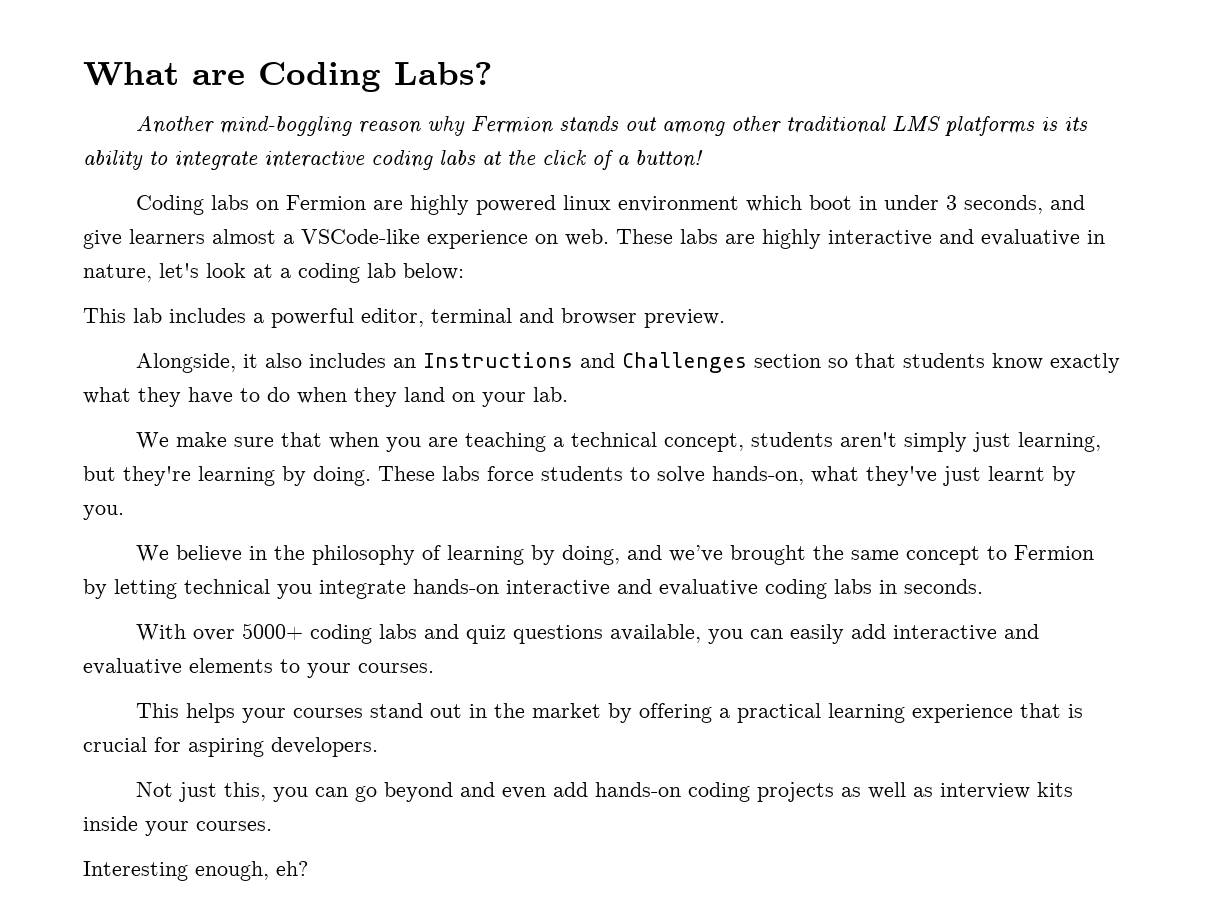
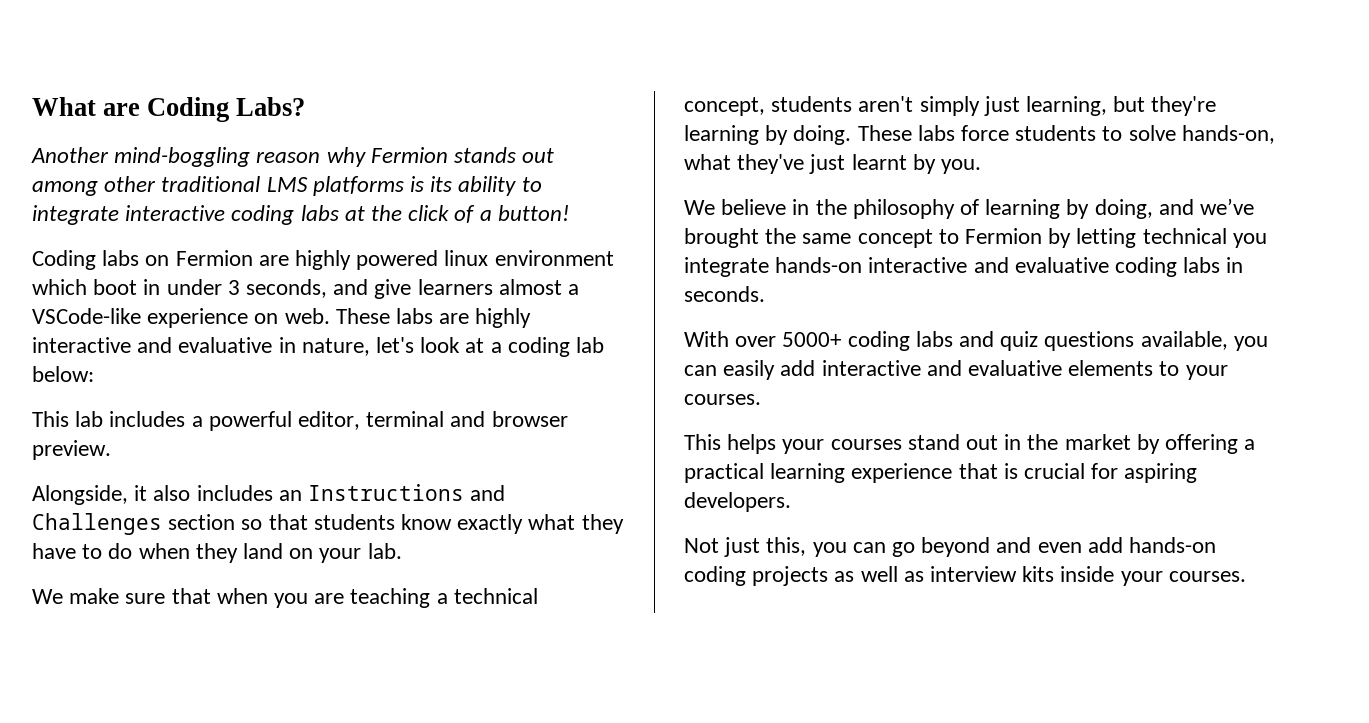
[83,861,308,881] // Interesting enough, eh? -> (1246, 576) none

